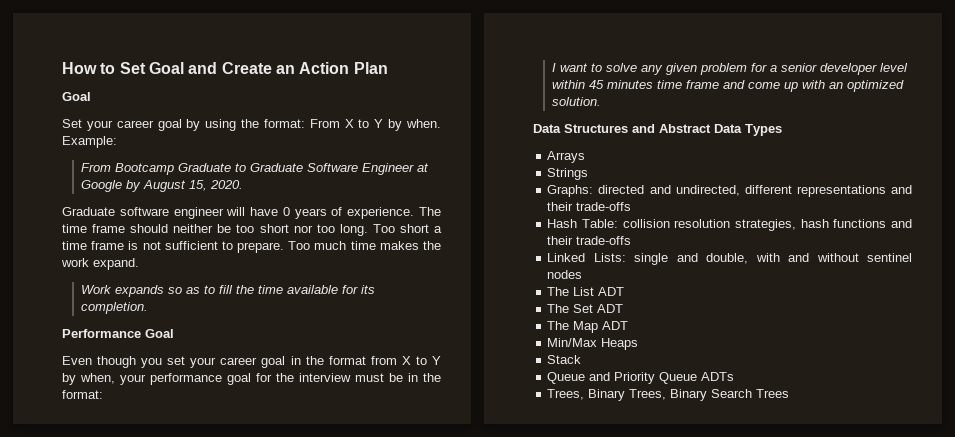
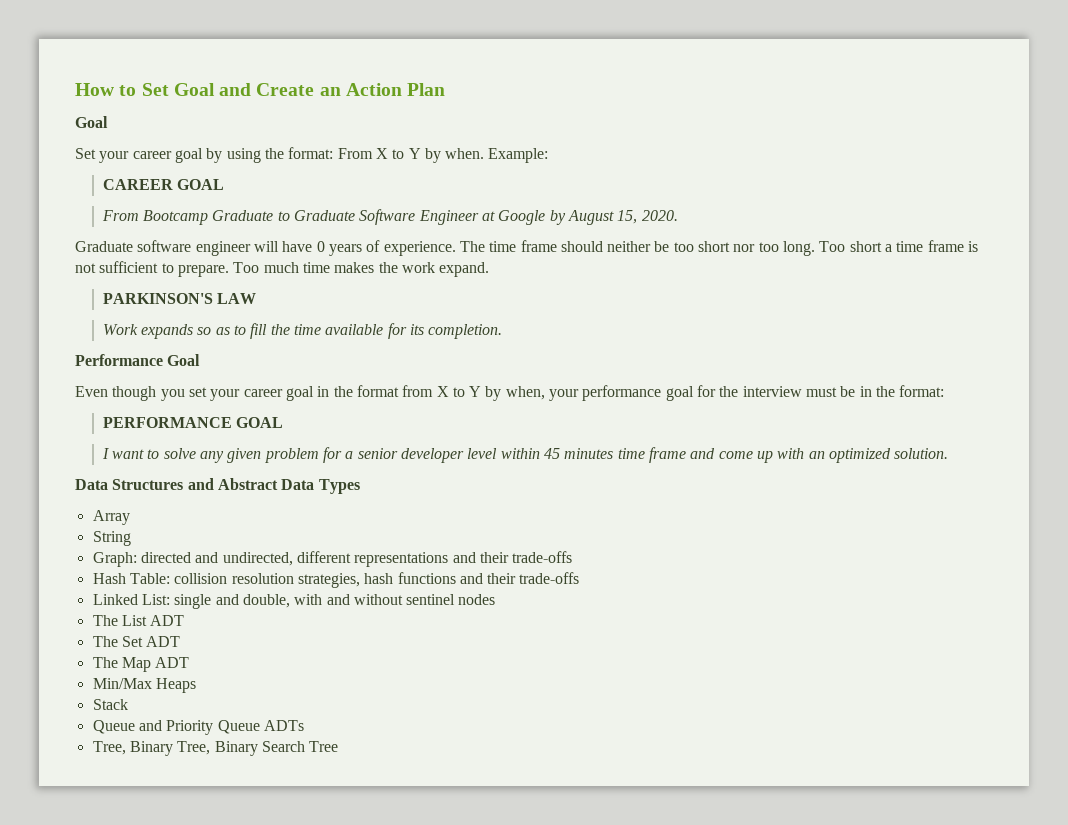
(117, 142) none -> [102,179,225,190] // CAREER GOAL
(139, 264) none -> [102,293,257,304] // PARKINSON'S LAW
(103, 394) none -> [102,417,284,428] // PERFORMANCE GOAL
[547,151,586,163] [547,168,589,180] [547,185,594,197] Arrays // Strings // Graphs: -> [92,510,130,525] [92,531,131,546] [92,552,137,567] Array // String // Graph:
[593,253,626,262] Lists: -> [141,594,170,605] List:
[547,389,667,401] Trees, Binary Trees, -> [92,741,211,756] Tree, Binary Tree,
[756,389,790,398] Trees -> [309,741,339,752] Tree

